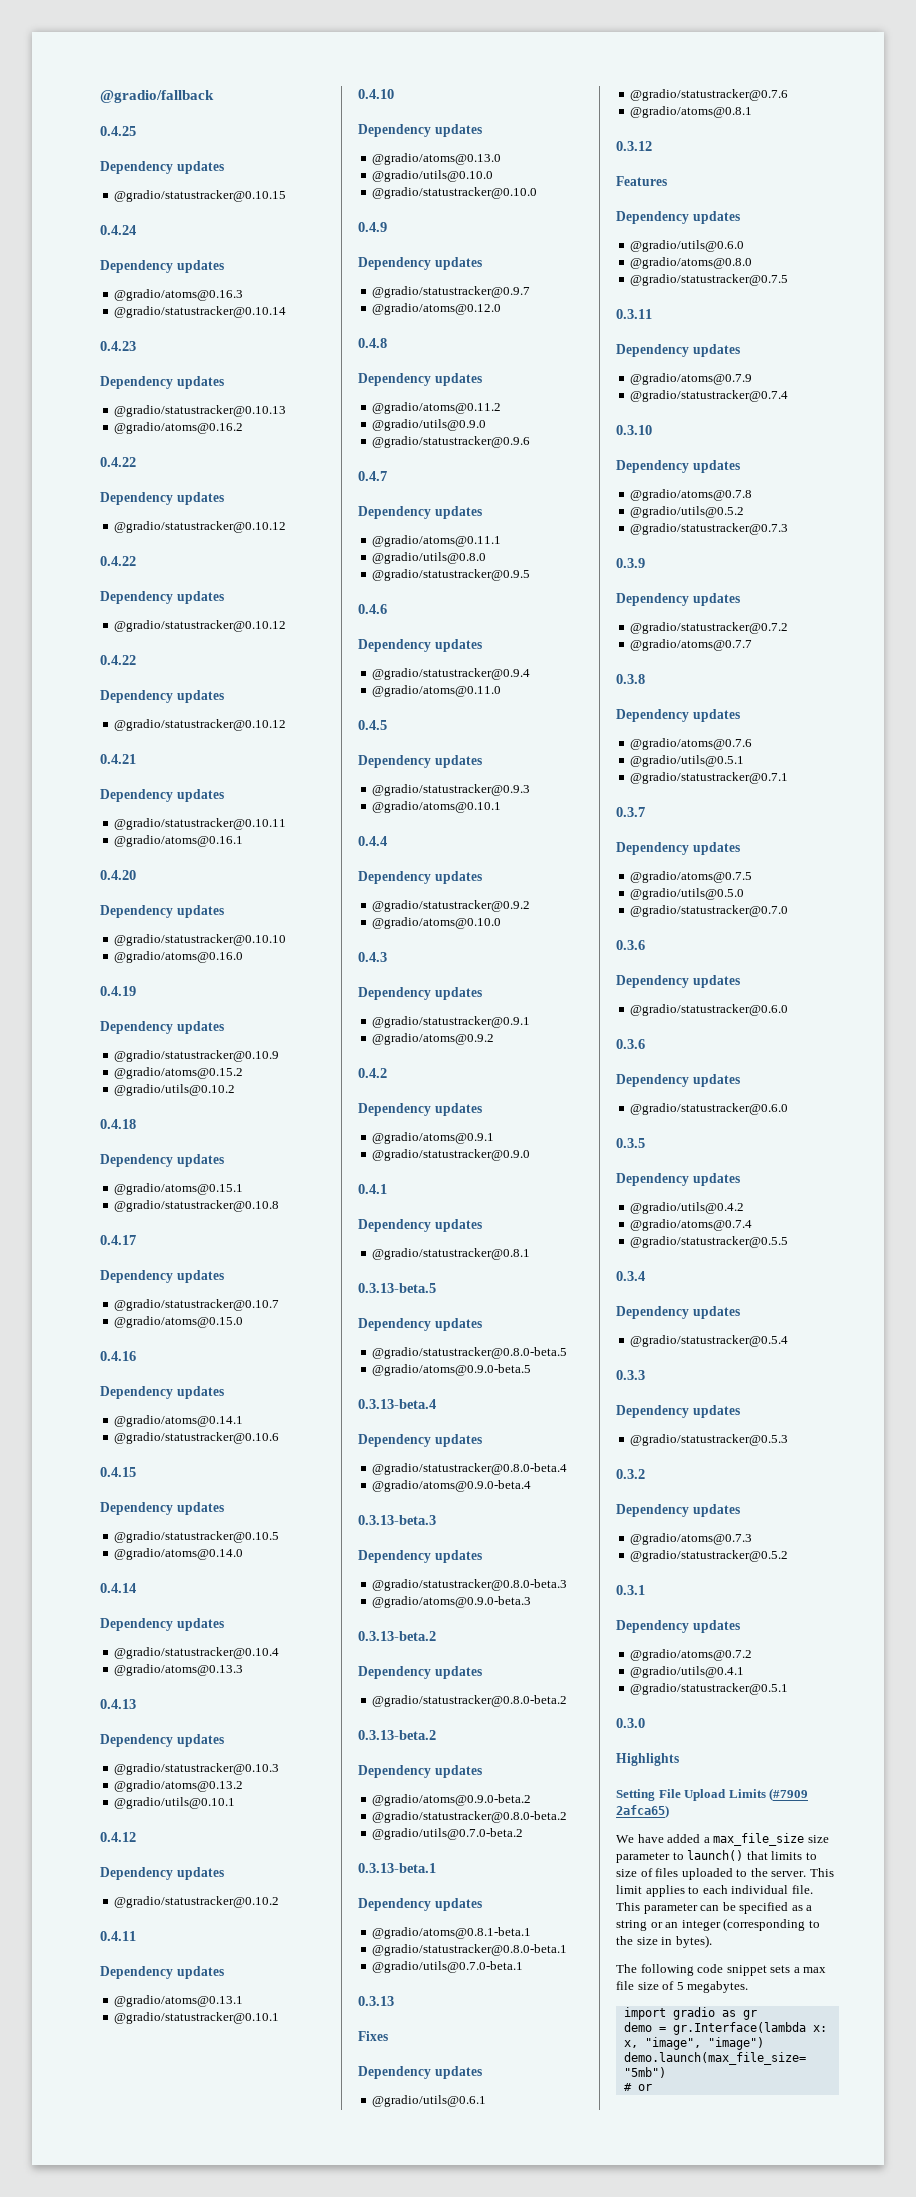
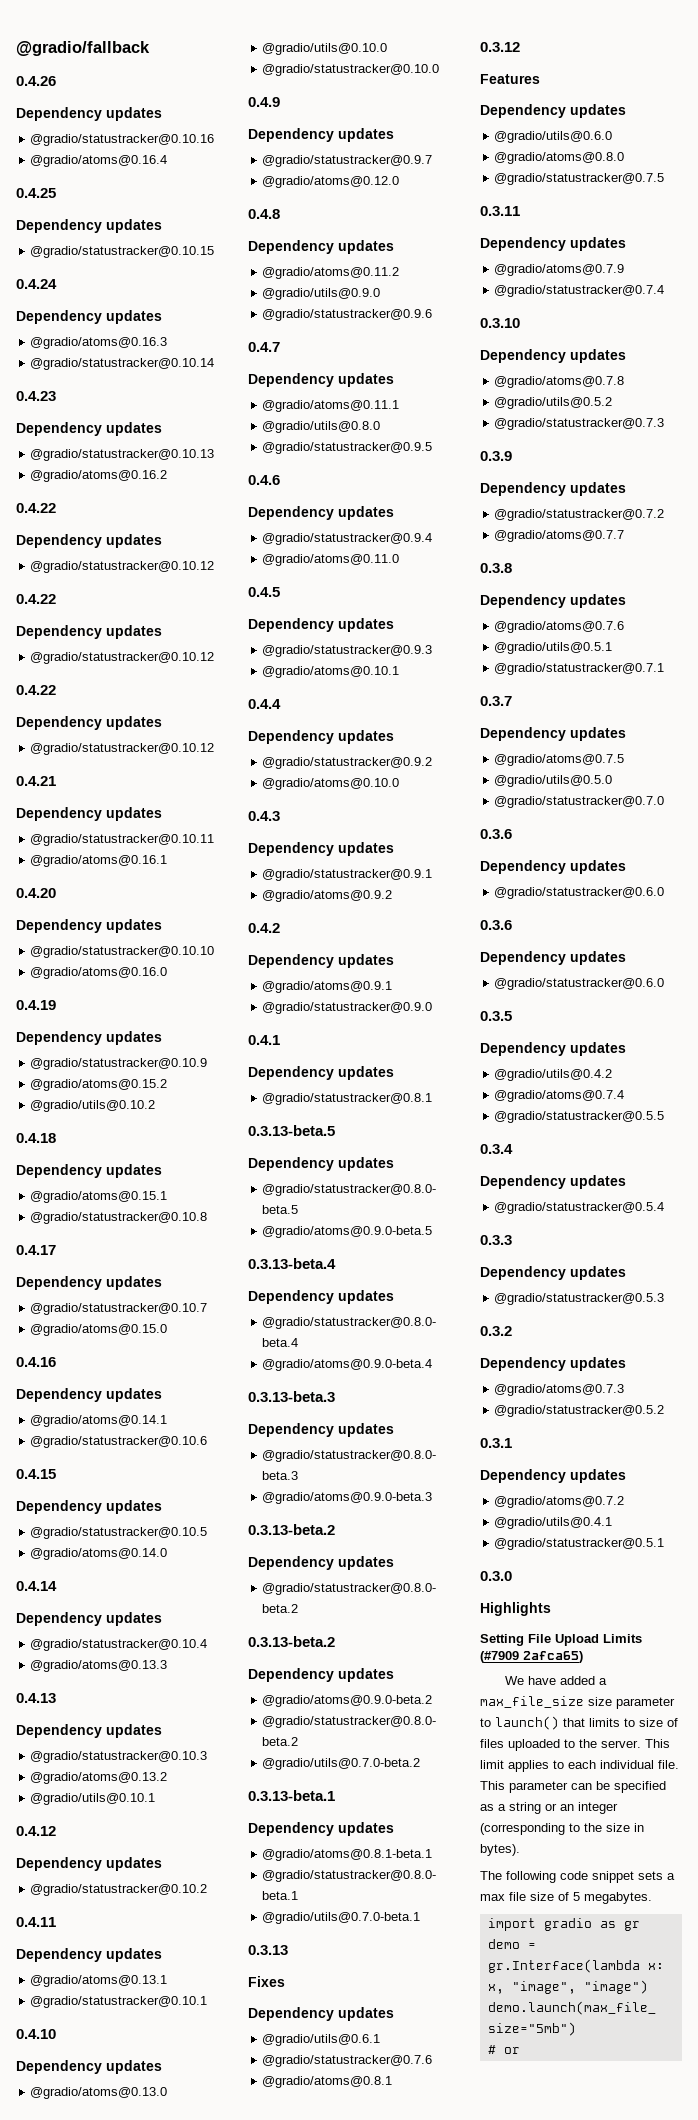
(214, 96) none -> [16,76,56,86] [16,107,162,121] [30,134,215,146] [30,155,168,167] // 0.4.26 // Dependency updates // @gradio/statustracker@0.10.16 // @gradio/atoms@0.16.4

